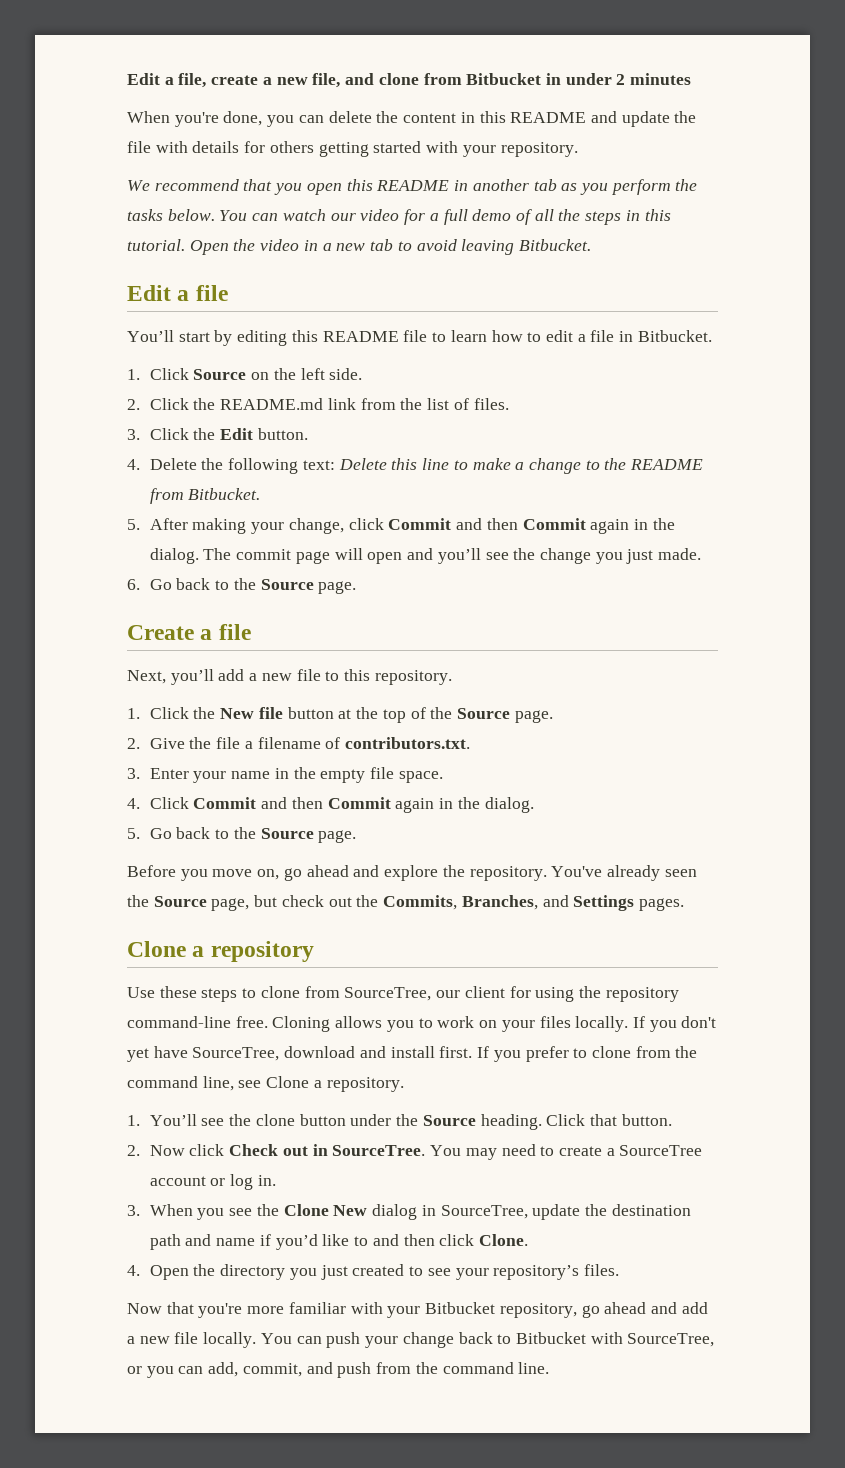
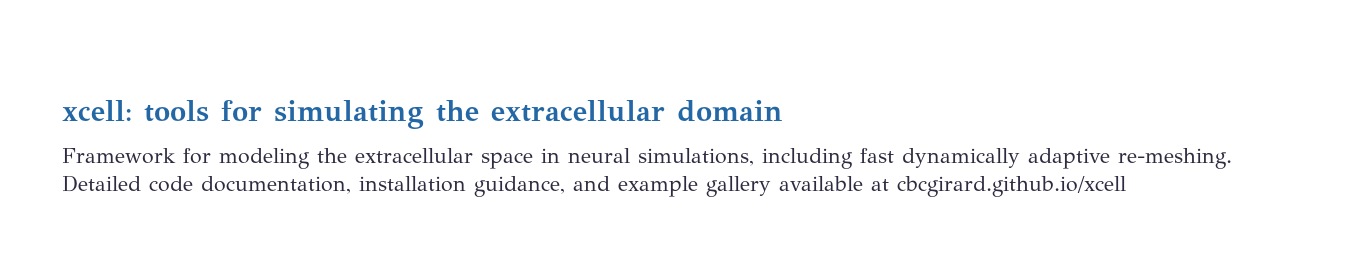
[127,73,692,88] [127,111,697,127] [127,141,578,157] [127,179,698,195] [127,209,671,225] [127,239,591,255] [127,285,228,301] [127,330,712,346] [127,368,363,380] [127,398,509,410] [127,428,308,440] [127,458,704,474] [149,488,261,504] [127,518,675,534] [149,548,702,564] [127,578,357,594] [127,624,251,640] [127,669,452,685] [127,707,553,723] [127,737,471,749] [127,767,443,783] [127,797,534,813] [127,827,357,843] [127,865,697,881] [127,895,684,911] [127,941,314,962] [127,986,679,1002] [127,1016,717,1032] [127,1046,698,1062] [127,1076,404,1092] [127,1114,672,1130] [127,1144,703,1160] [149,1174,276,1190] [127,1204,691,1220] [149,1234,529,1250] [127,1264,620,1280] [127,1302,708,1318] [127,1332,715,1348] [127,1362,550,1378] Edit a file, create a new file, and clone from Bitbucket in under 2 minutes // When you're done, you can delete the content in this README and update the file with details for others getting started with your repository. // We recommend that you open this README in another tab as you perform the tasks below. You can watch our video for a full demo of all the steps in this tutorial. Open the video in a new tab to avoid leaving Bitbucket. // Edit a file // You’ll start by editing this README file to learn how to edit a file in Bitbucket. // 1. Click Source on the left side. // 2. Click the README.md link from the list of files. // 3. Click the Edit button. // 4. Delete the following text: Delete this line to make a change to the README from Bitbucket. // 5. After making your change, click Commit and then Commit again in the dialog. The commit page will open and you’ll see the change you just made. // 6. Go back to the Source page. // Create a file // Next, you’ll add a new file to this repository. // 1. Click the New file button at the top of the Source page. // 2. Give the file a filename of contributors.txt. // 3. Enter your name in the empty file space. // 4. Click Commit and then Commit again in the dialog. // 5. Go back to the Source page. // Before you move on, go ahead and explore the repository. You've already seen the Source page, but check out the Commits, Branches, and Settings pages. // Clone a repository // Use these steps to clone from SourceTree, our client for using the repository command-line free. Cloning allows you to work on your files locally. If you don't yet have SourceTree, download and install first. If you prefer to clone from the command line, see Clone a repository. // 1. You’ll see the clone button under the Source heading. Click that button. // 2. Now click Check out in SourceTree. You may need to create a SourceTree account or log in. // 3. When you see the Clone New dialog in SourceTree, update the destination path and name if you’d like to and then click Clone. // 4. Open the directory you just created to see your repository’s files. // Now that you're more familiar with your Bitbucket repository, go ahead and add a new file locally. You can push your change back to Bitbucket with SourceTree, or you can add, commit, and push from the command line. -> [62,100,783,129] [62,148,1232,169] [62,175,1126,197] xcell: tools for simulating the extracellular domain // Framework for modeling the extracellular space in neural simulations, including fast dynamically adaptive re-meshing. Detailed code documentation, installation guidance, and example gallery available at cbcgirard.github.io/xcell

